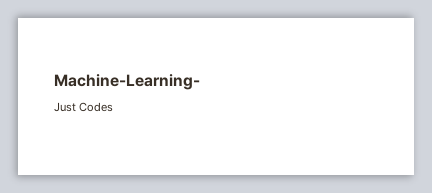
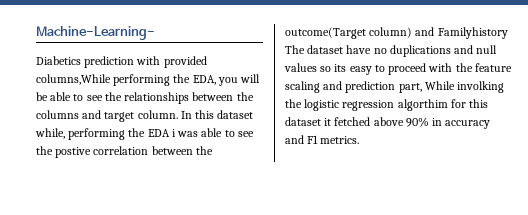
[54,102,114,112] Just Codes -> [36,56,207,68] [36,74,261,86] [36,92,254,104] [36,110,254,122] [35,128,254,140] [36,146,213,158] [285,27,508,39] [285,45,498,57] [284,63,512,75] [285,81,505,93] [285,99,489,111] [285,117,491,129] [285,135,360,144] Diabetics prediction with provided columns,While performing the EDA, you will be able to see the relationships between the columns and target column. In this dataset while, performing the EDA i was able to see the postive correlation between the outcome(Target column) and Familyhistory The dataset have no duplications and null values so its easy to proceed with the feature scaling and prediction part, While involking the logistic regression algorthim for this dataset it fetched above 90% in accuracy and F1 metrics.

